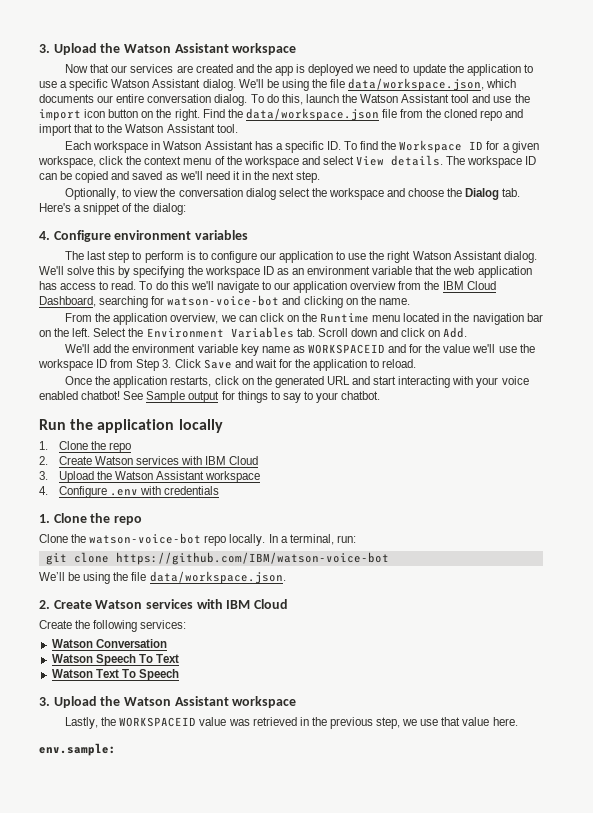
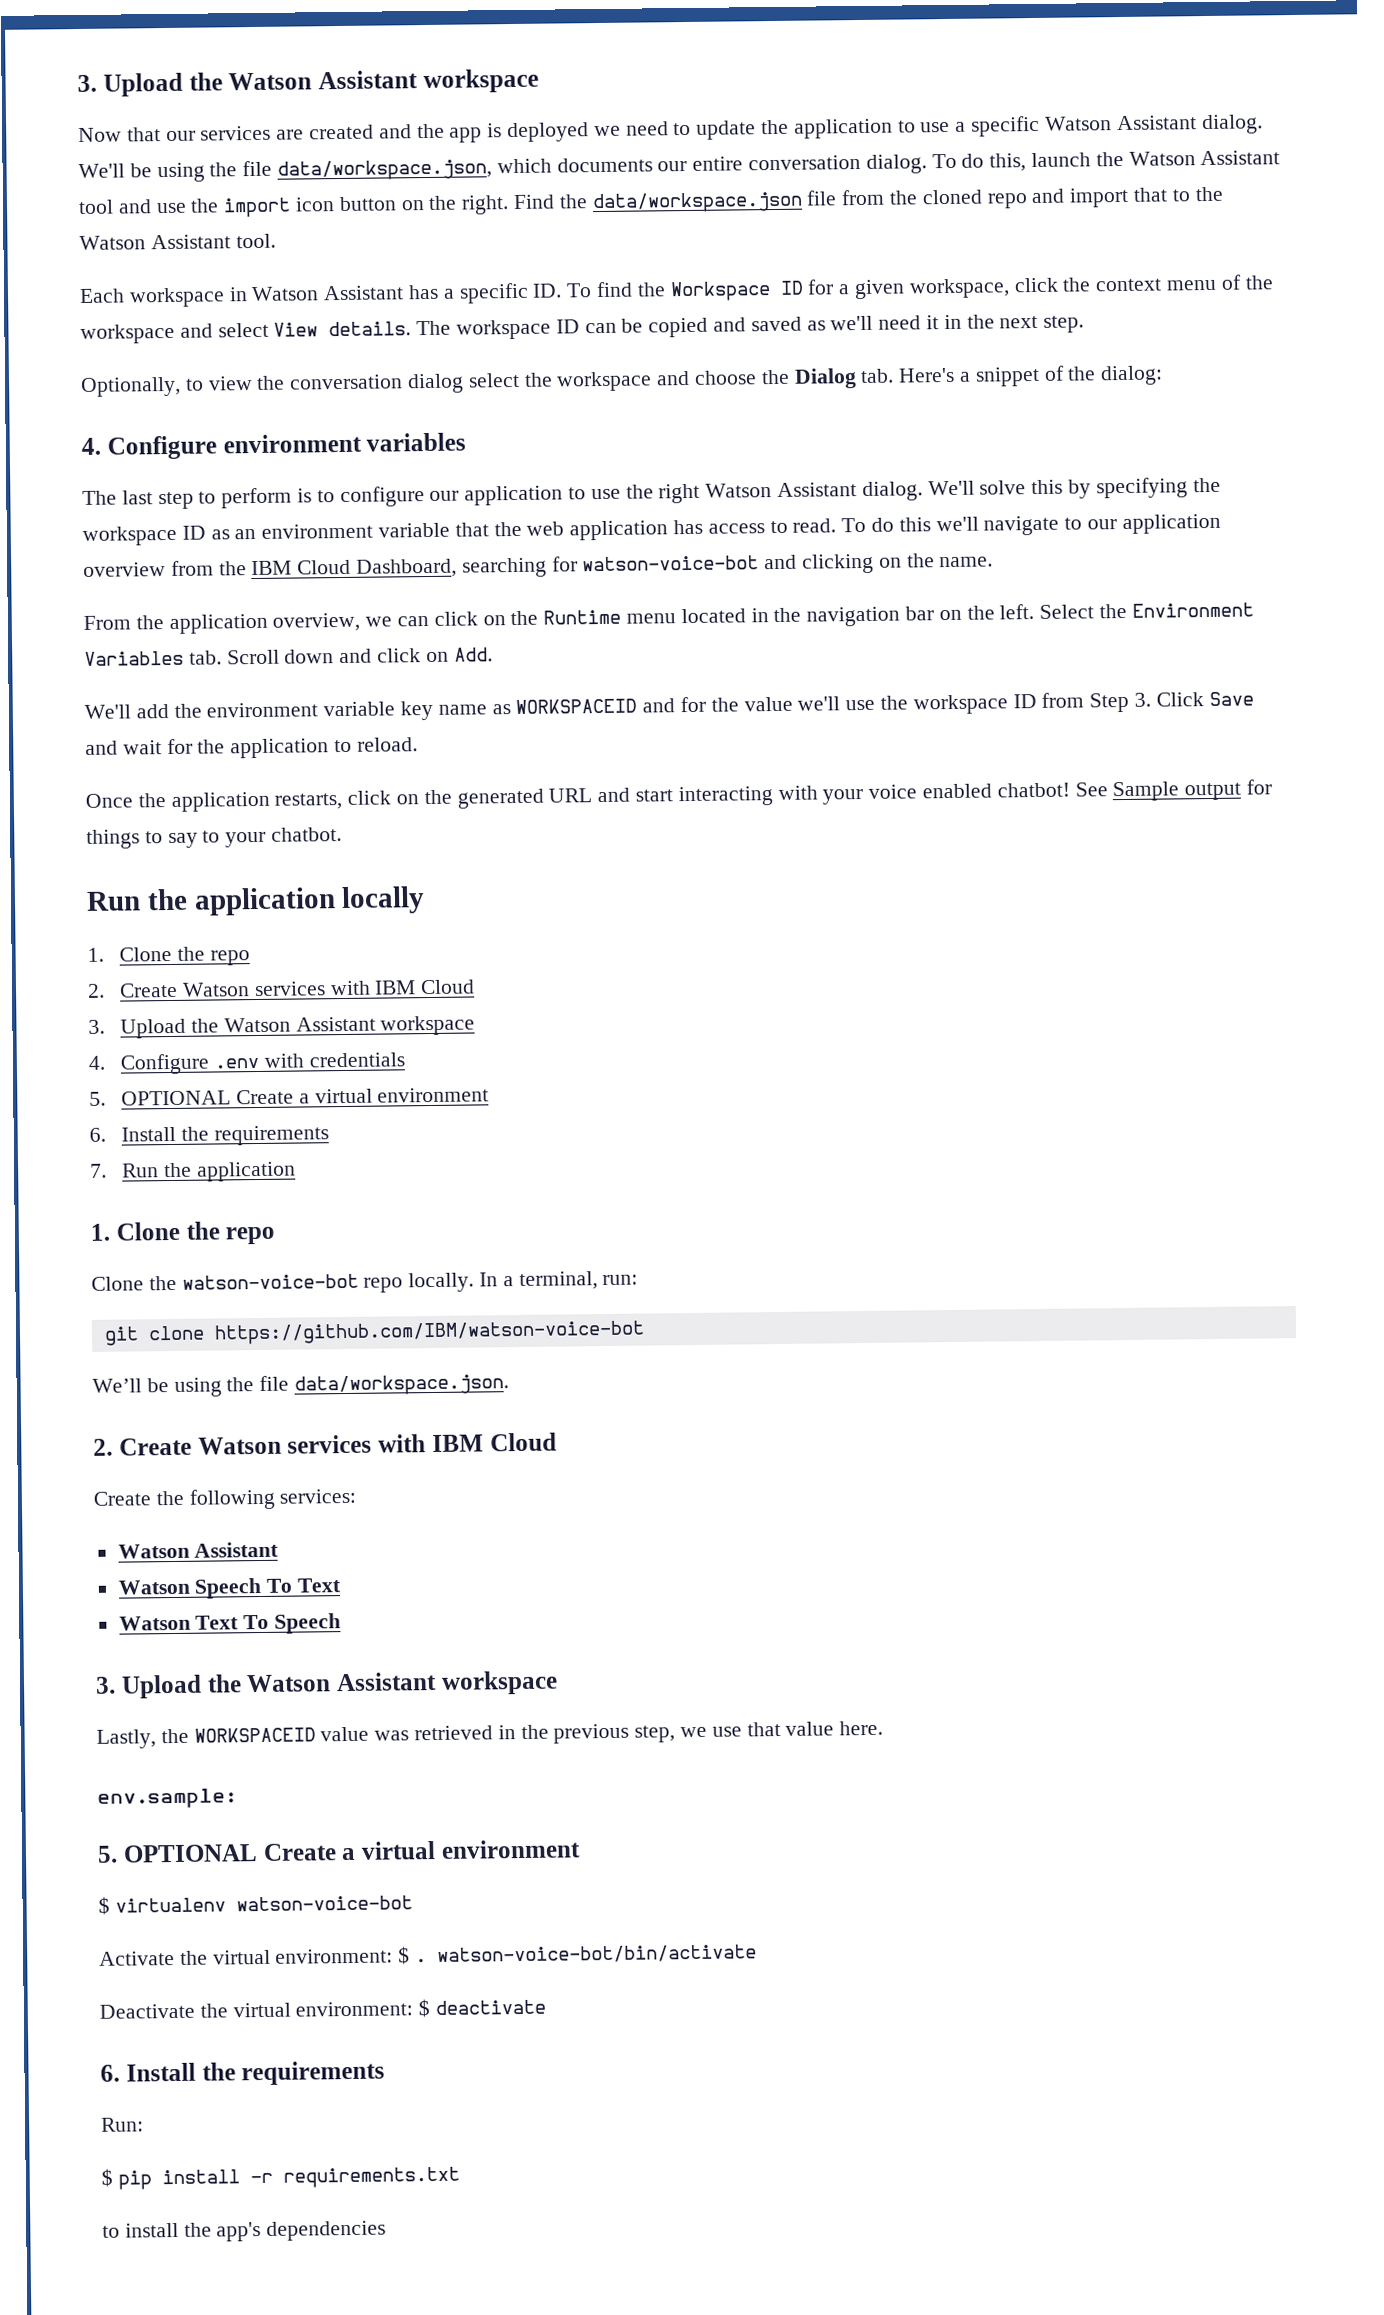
(219, 490) none -> [89,1087,490,1106] [89,1125,329,1146] [90,1161,296,1182] // 5. OPTIONAL Create a virtual environment // 6. Install the requirements // 7. Run the application
[95,639,167,648] Conversation -> [194,1541,280,1558] Assistant
(116, 749) none -> [97,1839,581,1863] [98,1895,413,1915] [99,1944,758,1966] [99,1999,547,2019] [100,2060,386,2086] [101,2117,144,2132] [101,2166,460,2190] [102,2220,387,2242] // 5. OPTIONAL Create a virtual environment // $ virtualenv watson-voice-bot // Activate the virtual environment: $ . watson-voice-bot/bin/activate // Deactivate the virtual environment: $ deactivate // 6. Install the requirements // Run: // $ pip install -r requirements.txt // to install the app's dependencies

